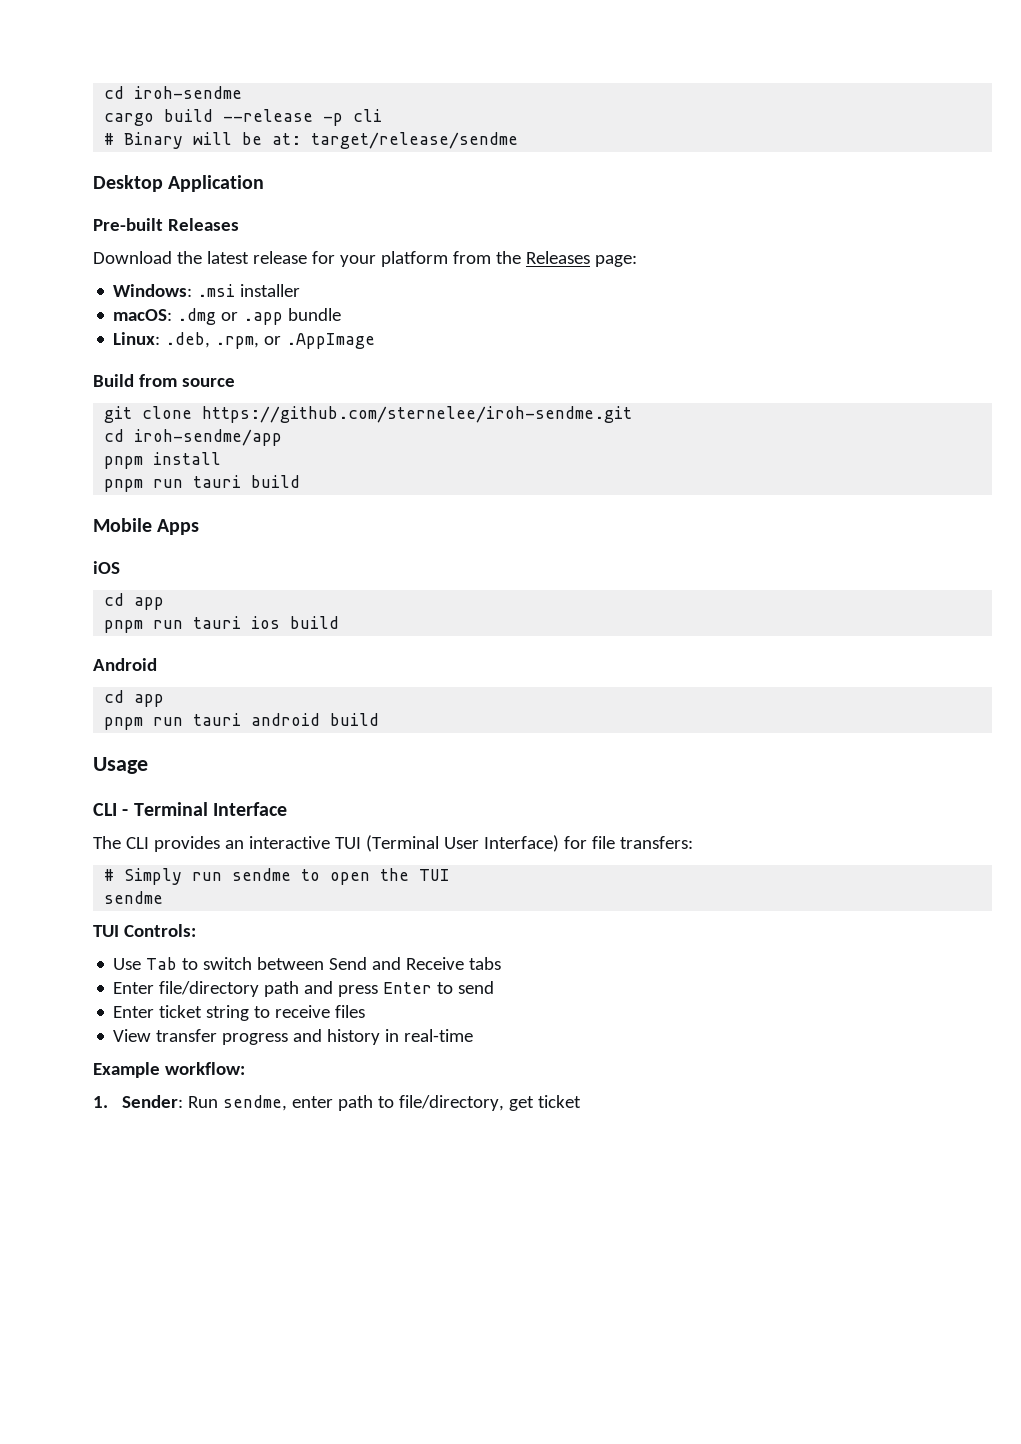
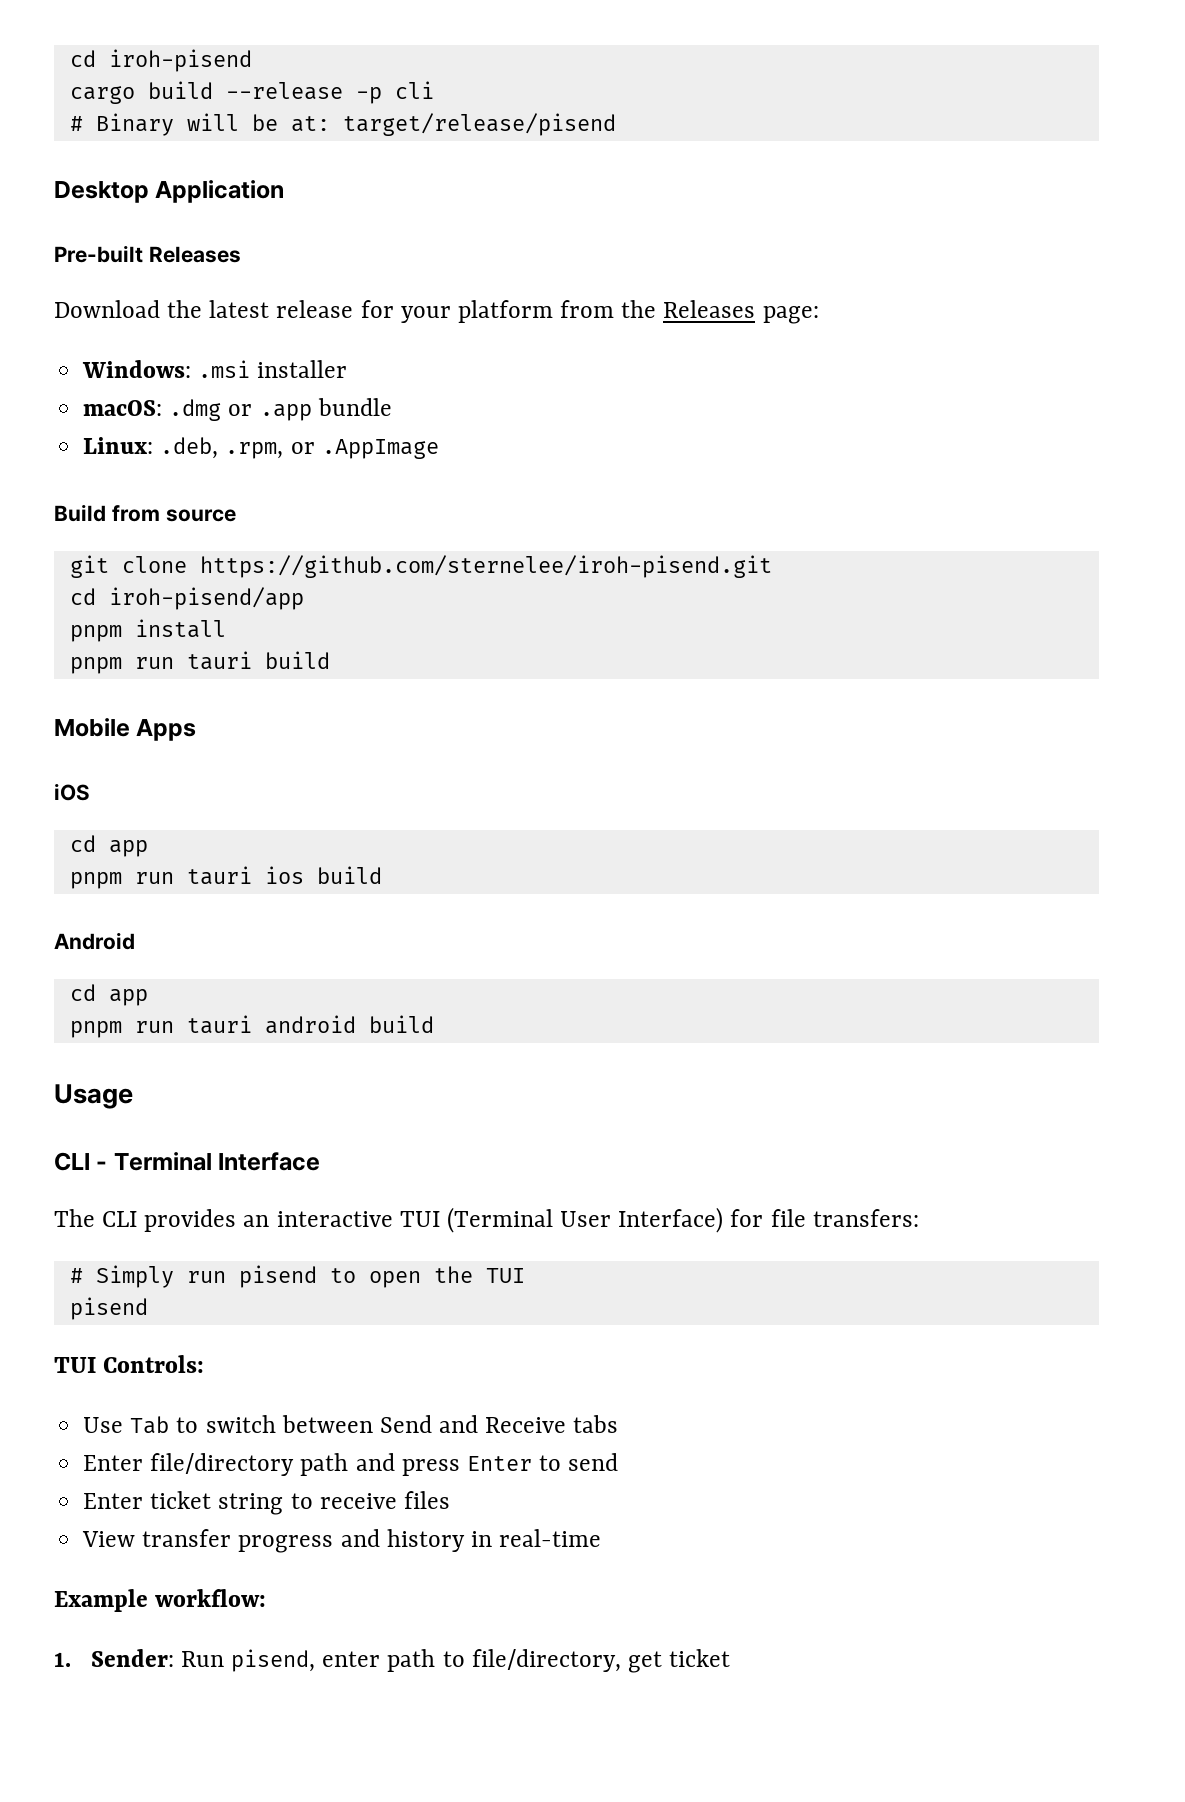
[104,86,243,99] cd iroh-sendme -> [69,49,252,72] cd iroh-pisend
[311,132,519,149] target/release/sendme -> [342,113,616,136] target/release/pisend
[202,406,633,423] [104,429,283,446] https://github.com/sternelee/iroh-sendme.git // cd iroh-sendme/app -> [199,555,772,578] [69,587,304,610] https://github.com/sternelee/iroh-pisend.git // cd iroh-pisend/app
[232,868,292,881] sendme -> [238,1265,317,1288] pisend
[104,891,164,904] sendme -> [69,1297,148,1320] pisend
[223,1095,288,1111] sendme, -> [231,1649,316,1672] pisend,

